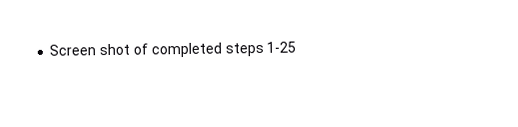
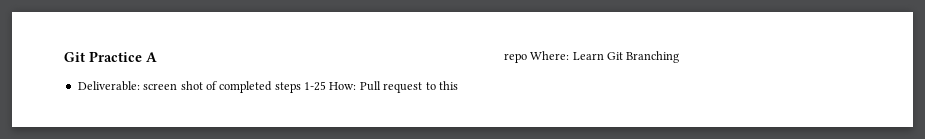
[49,44,97,56] Screen -> [64,51,157,62] [77,81,178,91] Git Practice A // Deliverable: screen
(297, 47) none -> [329,81,458,93] [503,51,680,63] How: Pull request to this repo Where: Learn Git Branching

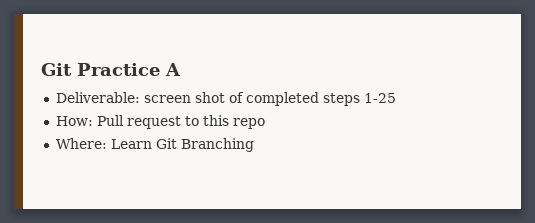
(326, 86) none -> (396, 98) //
(527, 58) none -> (265, 123) //

